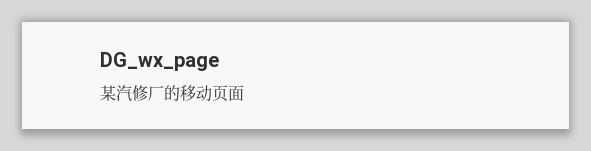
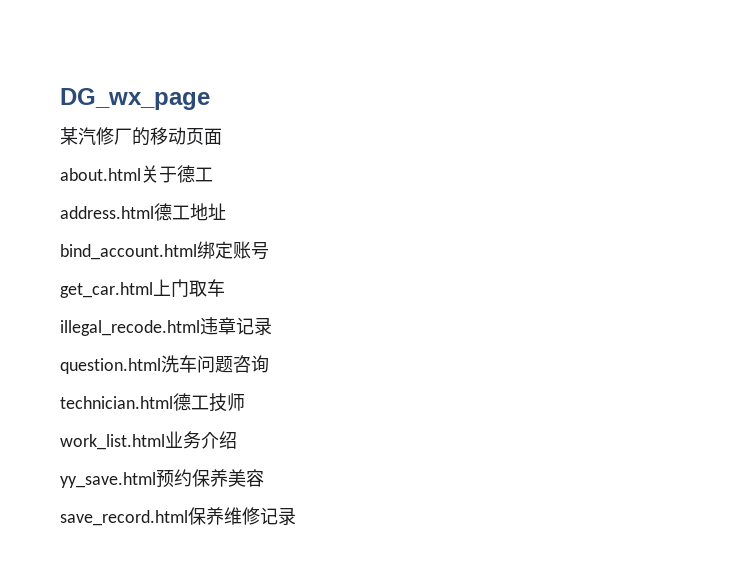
(244, 93) none -> [60,165,213,183] [60,203,226,221] [60,241,269,260] [60,279,225,298] [60,317,272,336] [60,355,269,374] [60,393,245,412] [60,431,237,450] [60,469,264,488] [60,507,296,526] // about.html关于德工 // address.html德工地址 // bind_account.html绑定账号 // get_car.html上门取车 // illegal_recode.html违章记录 // question.html洗车问题咨询 // technician.html德工技师 // work_list.html业务介绍 // yy_save.html预约保养美容 // save_record.html保养维修记录

